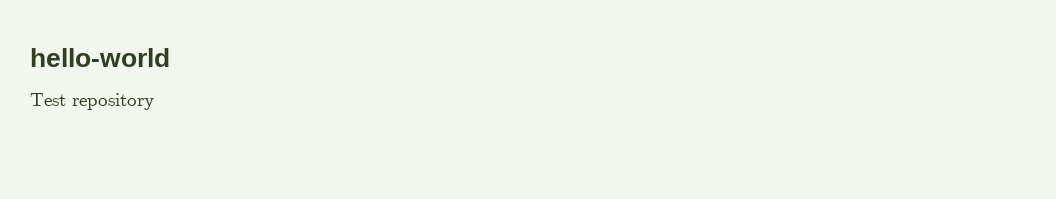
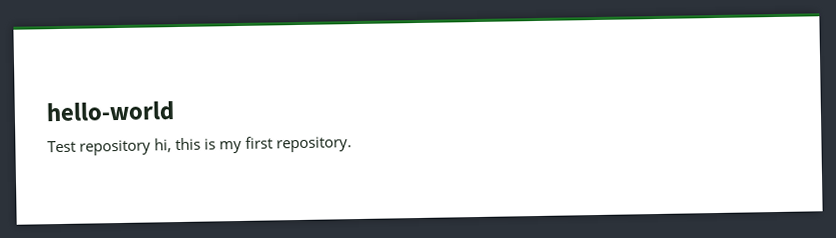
(154, 101) none -> [154,136,353,154] hi, this is my first repository.

